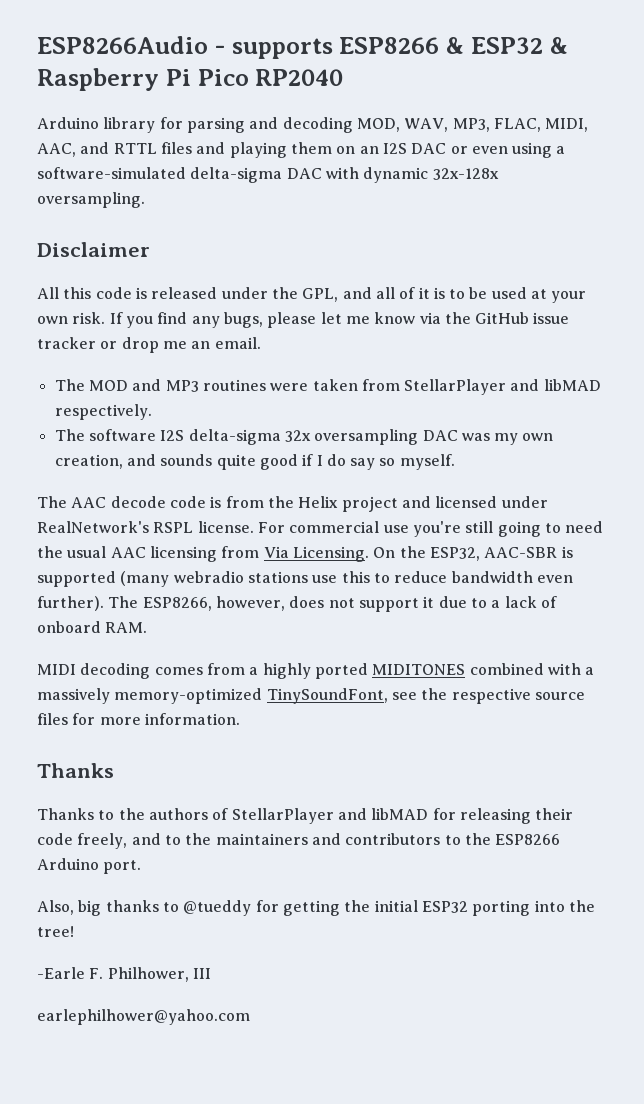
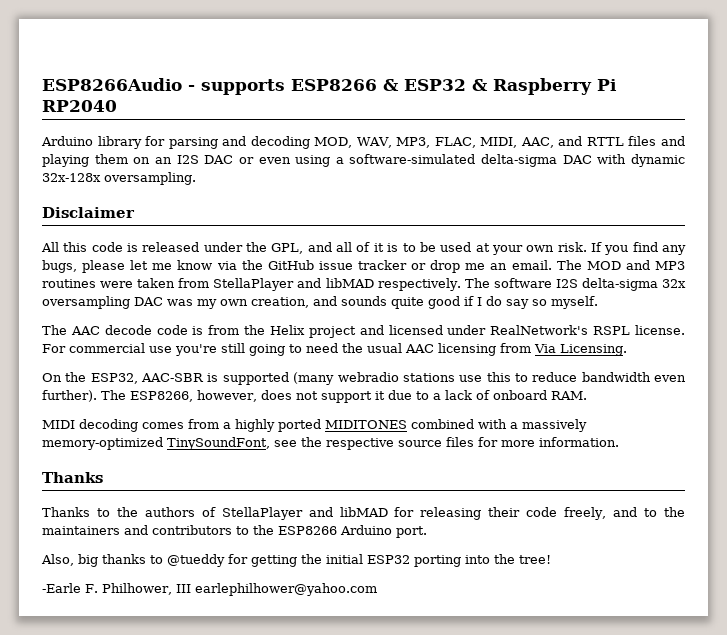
[197,69,249,86] Pico -> (617, 85) none
(261, 343) // -> (552, 265) none
[404,379,507,395] StellarPlayer -> [213,278,295,291] StellaPlayer
(152, 412) // -> (461, 284) none
(369, 554) none -> (627, 350) //
[231,808,334,824] StellarPlayer -> [221,507,303,520] StellaPlayer
(211, 973) // -> (191, 588) none

